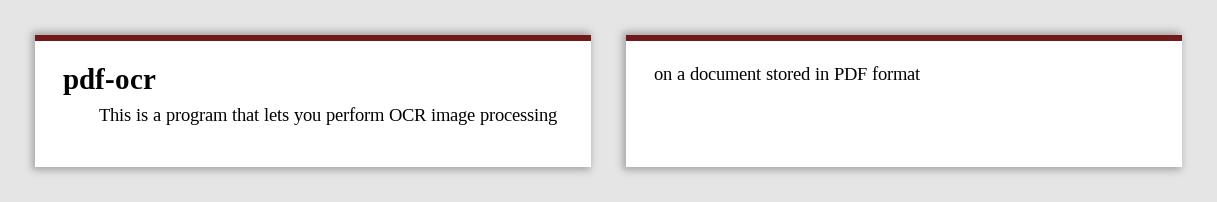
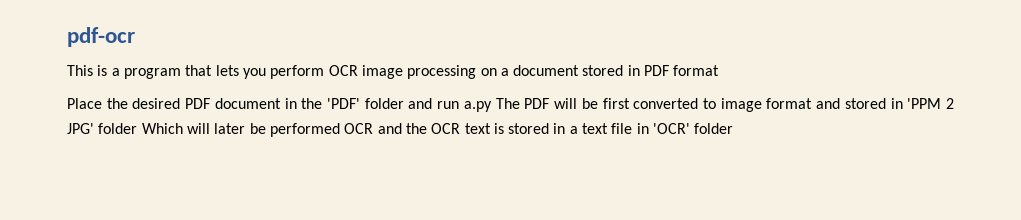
(921, 73) none -> [67,98,955,112] [67,123,734,137] // Place the desired PDF document in the 'PDF' folder and run a.py The PDF will be first converted to image format and stored in 'PPM 2 JPG' folder Which will later be performed OCR and the OCR text is stored in a text file in 'OCR' folder

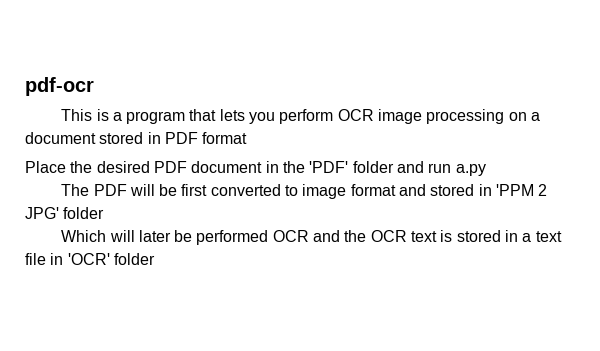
(492, 106) none -> (486, 170) //
(138, 128) none -> (105, 213) //

